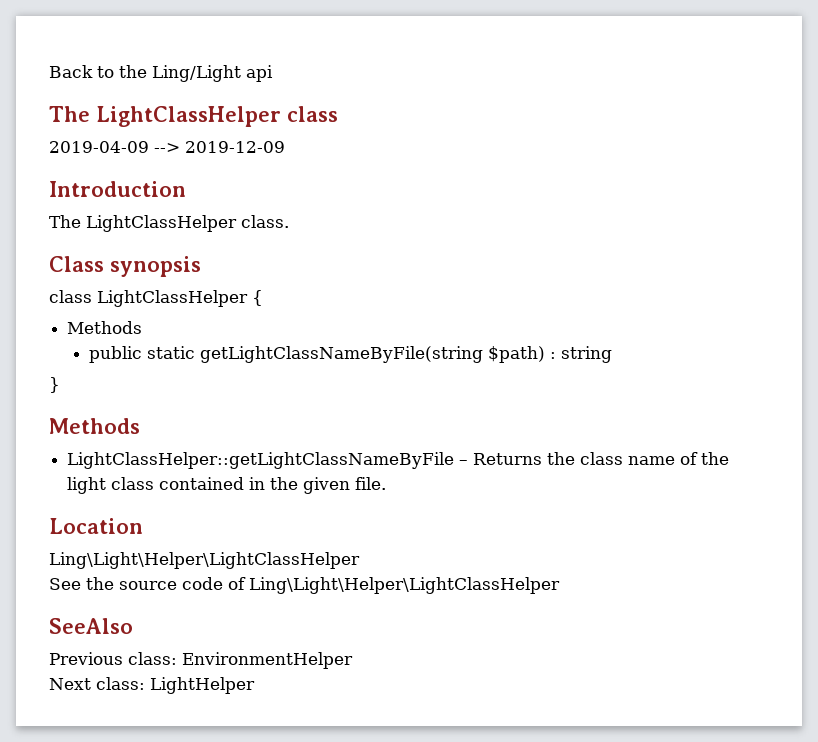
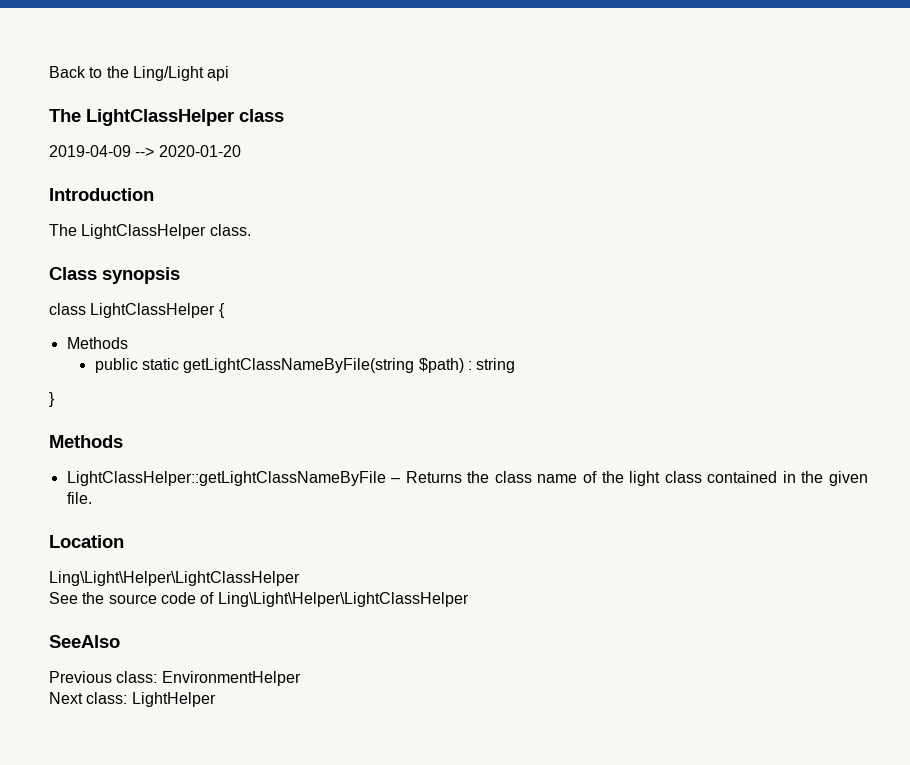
[185,141,285,153] 2019-12-09 -> [158,145,241,157] 2020-01-20

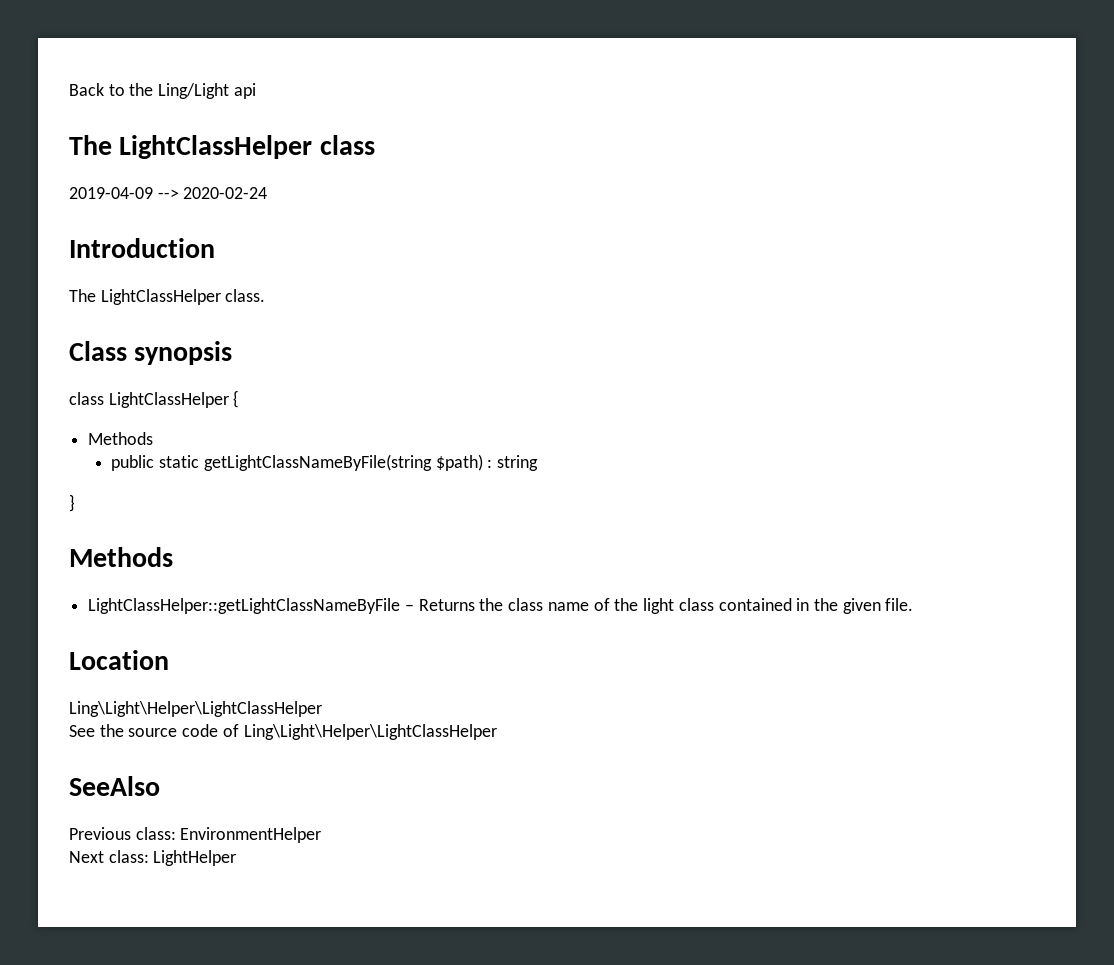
[158,145,241,157] 2020-01-20 -> [183,187,268,199] 2020-02-24

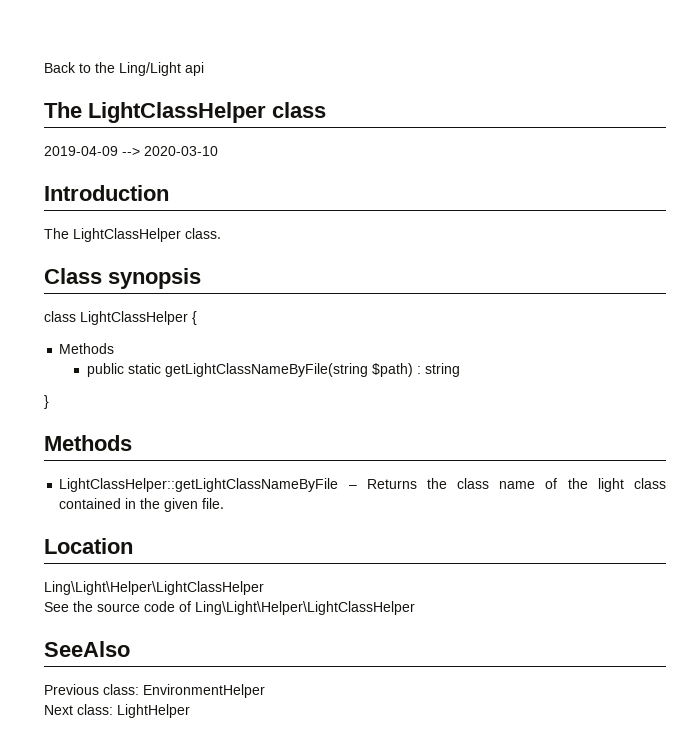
[183,187,268,199] 2020-02-24 -> [144,146,218,156] 2020-03-10

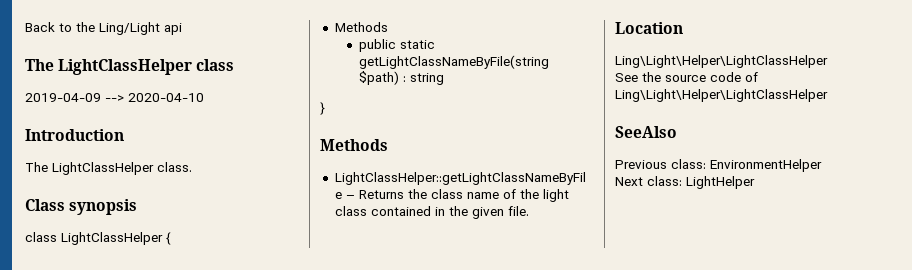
[144,146,218,156] 2020-03-10 -> [128,93,204,102] 2020-04-10

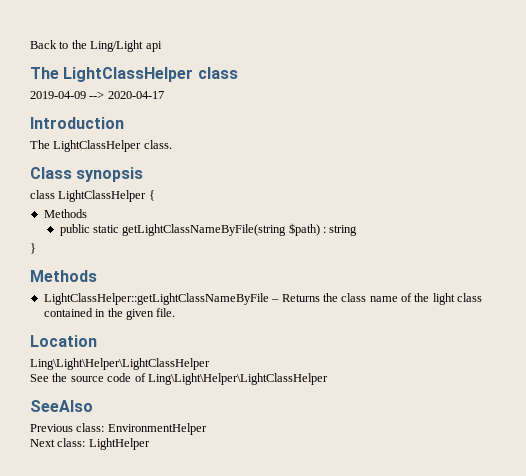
[128,93,204,102] 2020-04-10 -> [107,91,164,99] 2020-04-17

